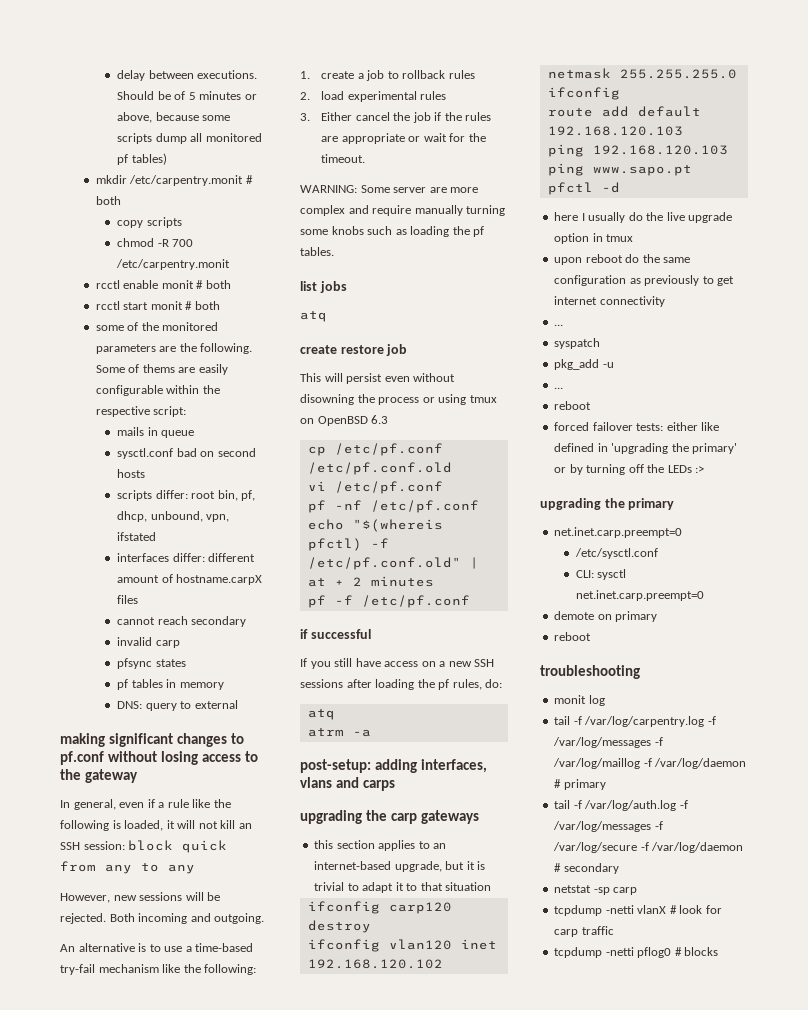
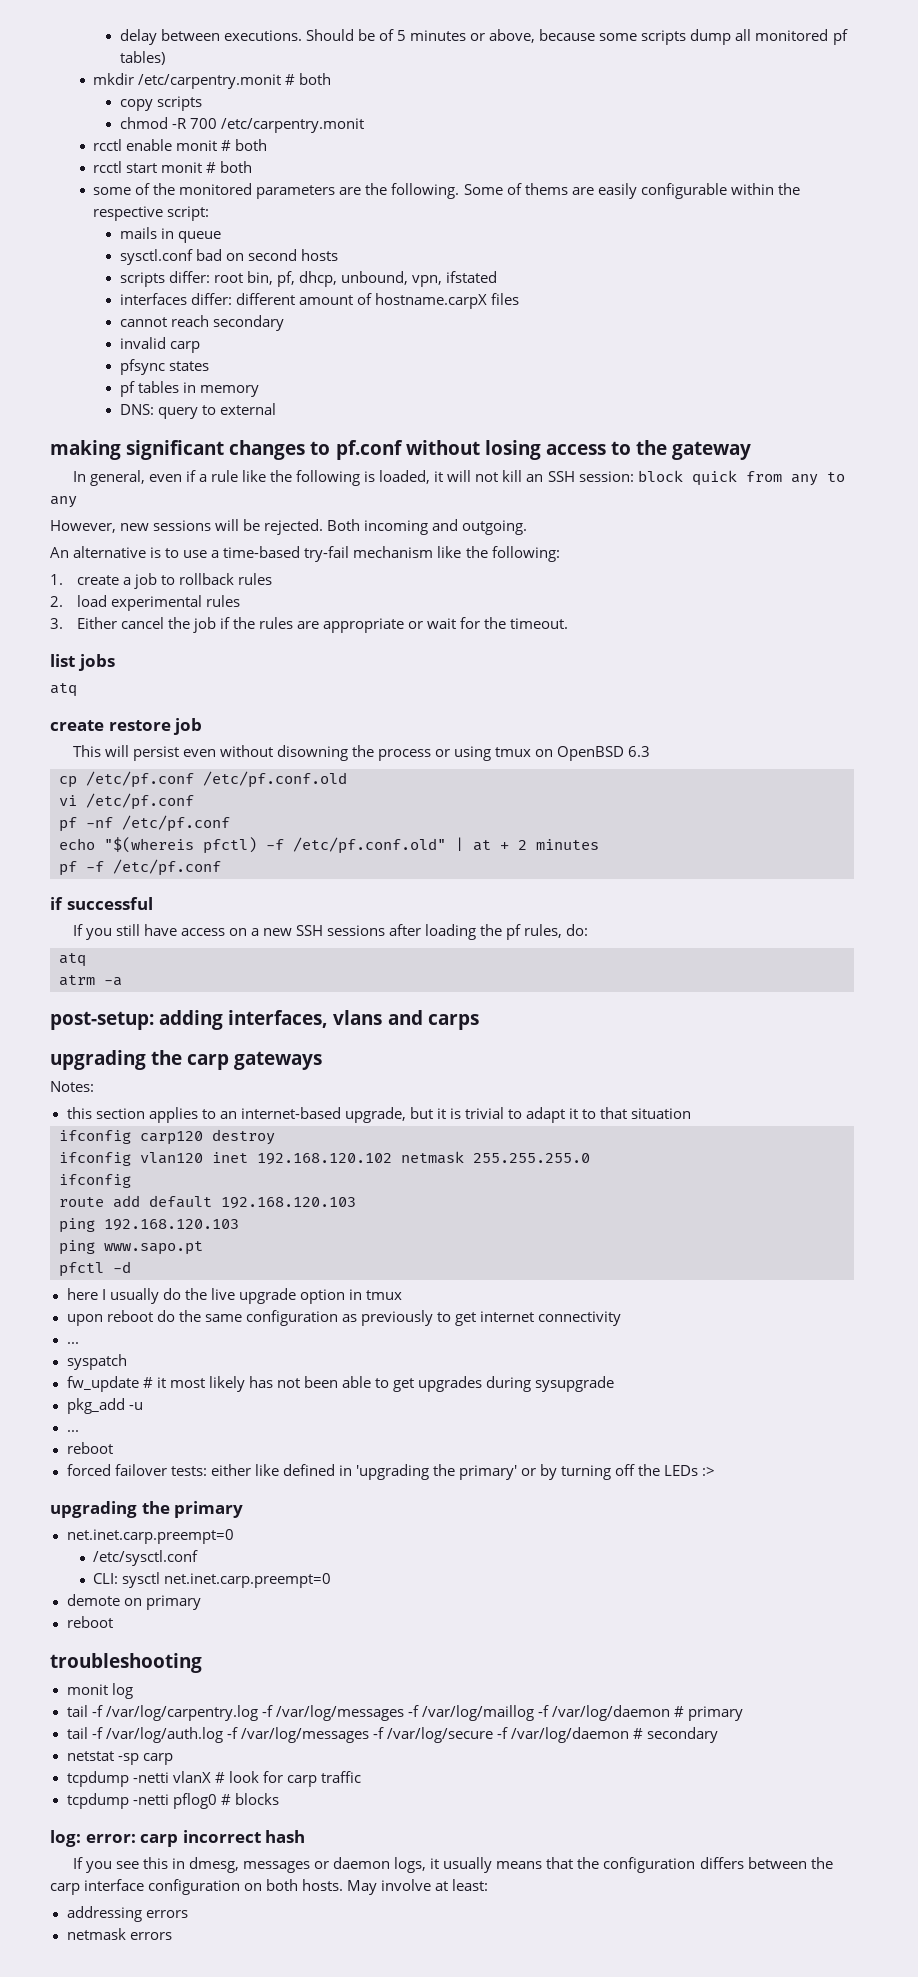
[300,185,479,193] [300,205,506,216] [300,226,485,237] [300,247,334,256] // WARNING: Some server are more complex and require manually turning some knobs such as loading the pf tables. -> (569, 623) none
(479, 817) none -> [50,1081,94,1092] // Notes:
(601, 343) none -> [66,1376,615,1392] // fw_update # it most likely has not been able to get upgrades during sysupgrade
(719, 951) none -> [50,1830,306,1847] [72,1857,833,1873] [50,1879,489,1895] [66,1906,188,1922] [66,1928,172,1940] // log: error: carp incorrect hash // If you see this in dmesg, messages or daemon logs, it usually means that the configuration differs between the carp interface configuration on both hosts. May involve at least: // addressing errors // netmask errors

